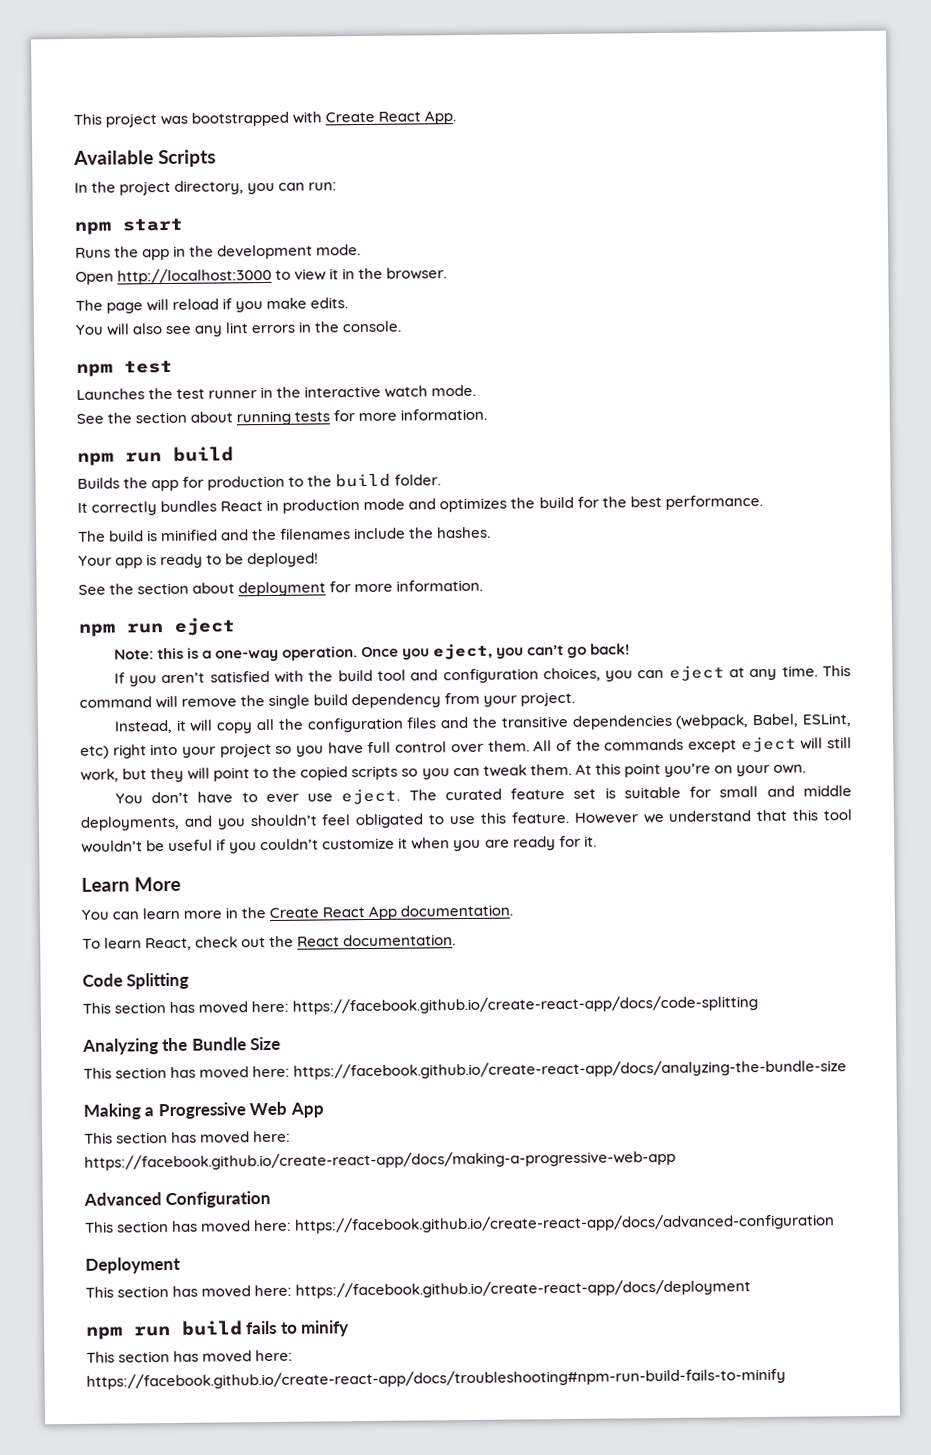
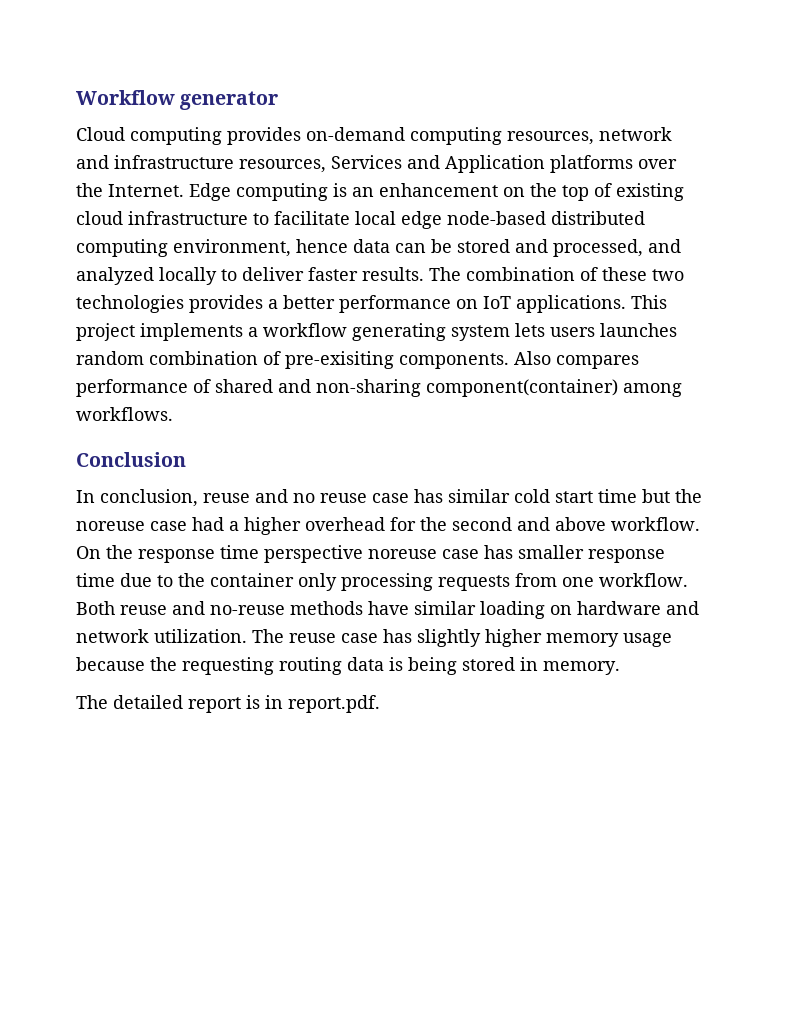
[73,110,457,128] [73,149,216,168] [74,180,338,196] [74,217,183,235] [75,244,362,261] [75,267,448,285] [75,297,349,314] [75,320,402,337] [76,359,173,377] [76,384,477,400] [76,408,488,426] [77,446,234,466] [77,473,442,492] [77,494,763,516] [77,526,492,542] [78,552,320,569] [78,579,484,597] [78,617,236,637] [113,643,631,662] [113,665,851,687] [79,691,576,709] [113,713,853,734] [80,736,853,759] [80,763,806,783] [114,785,852,805] [80,809,853,831] [81,835,597,854] [81,876,181,892] [81,904,514,920] [82,934,457,951] [82,972,190,990] [82,995,759,1015] [82,1036,282,1055] [83,1059,848,1080] [83,1101,324,1120] [84,1130,292,1144] [84,1149,676,1171] [83,1190,272,1209] [84,1213,836,1234] [85,1256,181,1274] [85,1279,752,1299] [86,1320,350,1340] [86,1349,294,1363] [86,1367,786,1390] This project was bootstrapped with Create React App. // Available Scripts // In the project directory, you can run: // npm start // Runs the app in the development mode. // Open http://localhost:3000 to view it in the browser. // The page will reload if you make edits. // You will also see any lint errors in the console. // npm test // Launches the test runner in the interactive watch mode. // See the section about running tests for more information. // npm run build // Builds the app for production to the build folder. // It correctly bundles React in production mode and optimizes the build for the best performance. // The build is minified and the filenames include the hashes. // Your app is ready to be deployed! // See the section about deployment for more information. // npm run eject // Note: this is a one-way operation. Once you eject, you can’t go back! // If you aren’t satisfied with the build tool and configuration choices, you can eject at any time. This command will remove the single build dependency from your project. // Instead, it will copy all the configuration files and the transitive dependencies (webpack, Babel, ESLint, etc) right into your project so you have full control over them. All of the commands except eject will still work, but they will point to the copied scripts so you can tweak them. At this point you’re on your own. // You don’t have to ever use eject. The curated feature set is suitable for small and middle deployments, and you shouldn’t feel obligated to use this feature. However we understand that this tool wouldn’t be useful if you couldn’t customize it when you are ready for it. // Learn More // You can learn more in the Create React App documentation. // To learn React, check out the React documentation. // Code Splitting // This section has moved here: https://facebook.github.io/create-react-app/docs/code-splitting // Analyzing the Bundle Size // This section has moved here: https://facebook.github.io/create-react-app/docs/analyzing-the-bundle-size // Making a Progressive Web App // This section has moved here: https://facebook.github.io/create-react-app/docs/making-a-progressive-web-app // Advanced Configuration // This section has moved here: https://facebook.github.io/create-react-app/docs/advanced-configuration // Deployment // This section has moved here: https://facebook.github.io/create-react-app/docs/deployment // npm run build fails to minify // This section has moved here: https://facebook.github.io/create-react-app/docs/troubleshooting#npm-run-build-fails-to-minify -> [76,90,279,110] [76,127,672,145] [76,155,677,173] [76,183,684,201] [76,211,645,229] [76,239,681,257] [76,267,684,285] [76,295,667,313] [76,323,677,341] [76,351,639,369] [76,379,682,397] [76,407,173,421] [76,452,186,467] [76,489,702,507] [76,517,700,535] [76,545,665,563] [76,573,688,591] [76,601,699,619] [76,629,672,647] [76,657,620,675] [76,695,380,713] Workflow generator // Cloud computing provides on-demand computing resources, network and infrastructure resources, Services and Application platforms over the Internet. Edge computing is an enhancement on the top of existing cloud infrastructure to facilitate local edge node-based distributed computing environment, hence data can be stored and processed, and analyzed locally to deliver faster results. The combination of these two technologies provides a better performance on IoT applications. This project implements a workflow generating system lets users launches random combination of pre-exisiting components. Also compares performance of shared and non-sharing component(container) among workflows. // Conclusion // In conclusion, reuse and no reuse case has similar cold start time but the noreuse case had a higher overhead for the second and above workflow. On the response time perspective noreuse case has smaller response time due to the container only processing requests from one workflow. Both reuse and no-reuse methods have similar loading on hardware and network utilization. The reuse case has slightly higher memory usage because the requesting routing data is being stored in memory. // The detailed report is in report.pdf.

